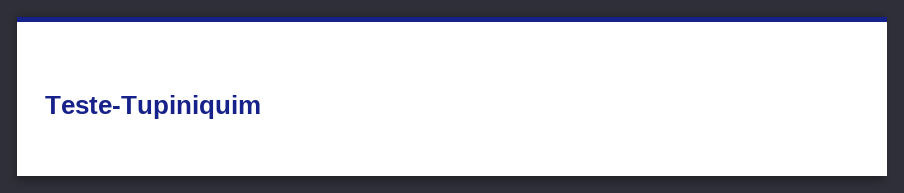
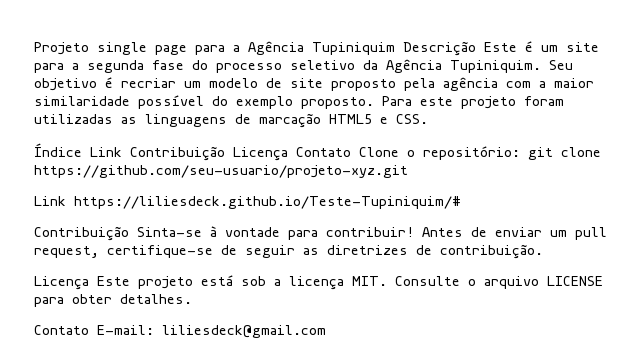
[45,95,261,119] Teste-Tupiniquim -> [34,41,599,56] [34,59,573,73] [34,77,594,91] [34,95,564,109] [34,113,428,128] [34,143,601,161] [34,165,408,178] [34,196,461,209] [34,226,607,241] [34,244,543,259] [34,275,603,290] [34,294,192,307] [34,325,326,338] Projeto single page para a Agência Tupiniquim Descrição Este é um site para a segunda fase do processo seletivo da Agência Tupiniquim. Seu objetivo é recriar um modelo de site proposto pela agência com a maior similaridade possível do exemplo proposto. Para este projeto foram utilizadas as linguagens de marcação HTML5 e CSS. // Índice Link Contribuição Licença Contato Clone o repositório: git clone https://github.com/seu-usuario/projeto-xyz.git // Link https://liliesdeck.github.io/Teste-Tupiniquim/# // Contribuição Sinta-se à vontade para contribuir! Antes de enviar um pull request, certifique-se de seguir as diretrizes de contribuição. // Licença Este projeto está sob a licença MIT. Consulte o arquivo LICENSE para obter detalhes. // Contato E-mail: liliesdeck@gmail.com

